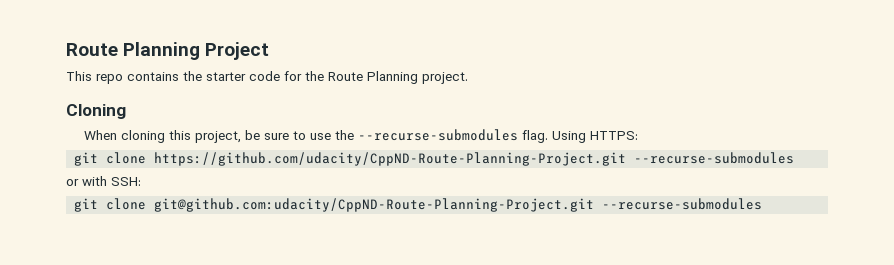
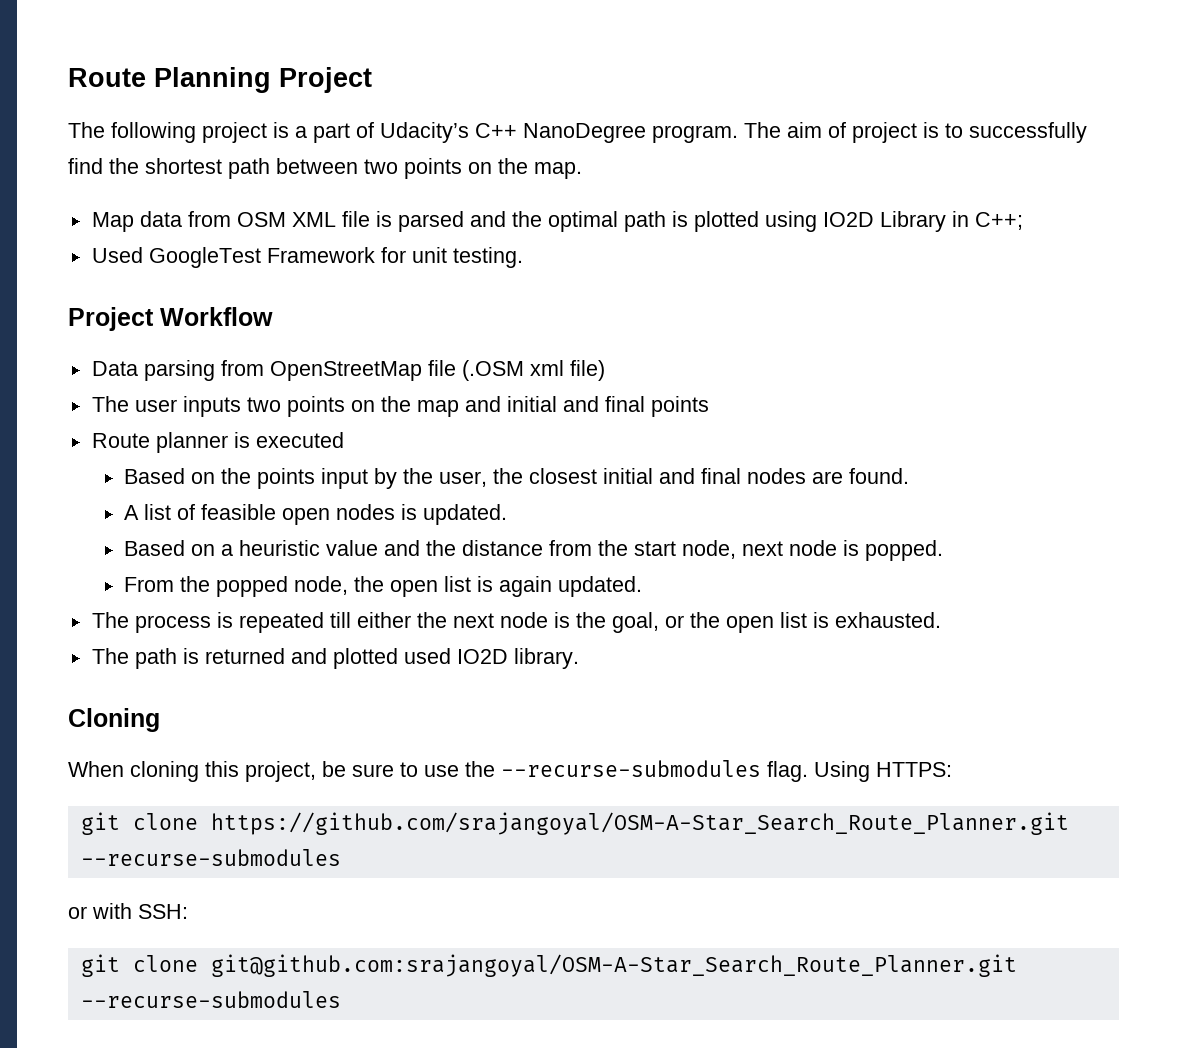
[66,71,468,84] This repo contains the starter code for the Route Planning project. -> [68,122,1087,143] [68,158,582,179] [91,211,1023,232] [91,247,523,268] [68,307,273,331] [91,360,605,381] [91,396,709,417] [91,432,344,453] [124,468,910,489] [124,504,508,525] [124,540,944,561] [124,576,643,597] [91,612,941,633] [91,648,579,669] The following project is a part of Udacity’s C++ NanoDegree program. The aim of project is to successfully find the shortest path between two points on the map. // Map data from OSM XML file is parsed and the optimal path is plotted using IO2D Library in C++; // Used GoogleTest Framework for unit testing. // Project Workflow // Data parsing from OpenStreetMap file (.OSM xml file) // The user inputs two points on the map and initial and final points // Route planner is executed // Based on the points input by the user, the closest initial and final nodes are found. // A list of feasible open nodes is updated. // Based on a heuristic value and the distance from the start node, next node is popped. // From the popped node, the open list is again updated. // The process is repeated till either the next node is the goal, or the open list is exhausted. // The path is returned and plotted used IO2D library.
[154,152,627,166] https://github.com/udacity/CppND-Route-Planning-Project.git -> [210,812,1069,835] https://github.com/srajangoyal/OSM-A-Star_Search_Route_Planner.git
[154,198,595,212] git@github.com:udacity/CppND-Route-Planning-Project.git -> [210,954,1017,977] git@github.com:srajangoyal/OSM-A-Star_Search_Route_Planner.git

